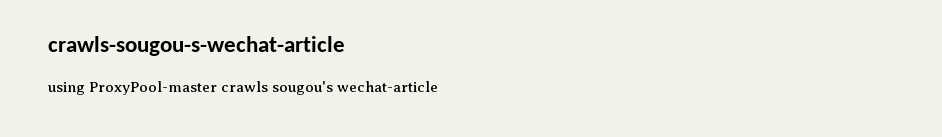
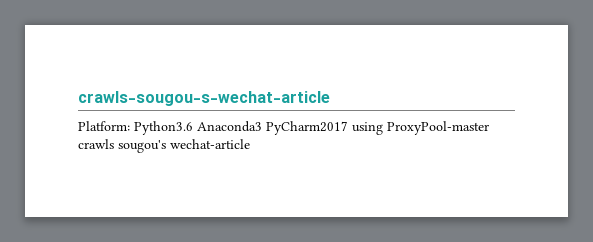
(345, 46) none -> [78,121,348,135] Platform: Python3.6 Anaconda3 PyCharm2017

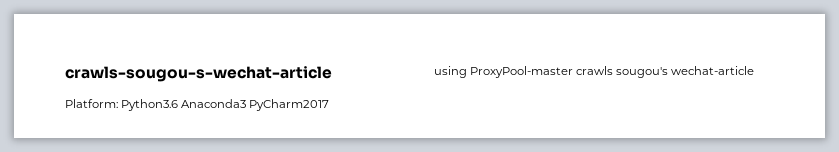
(348, 128) none -> (330, 105) //

